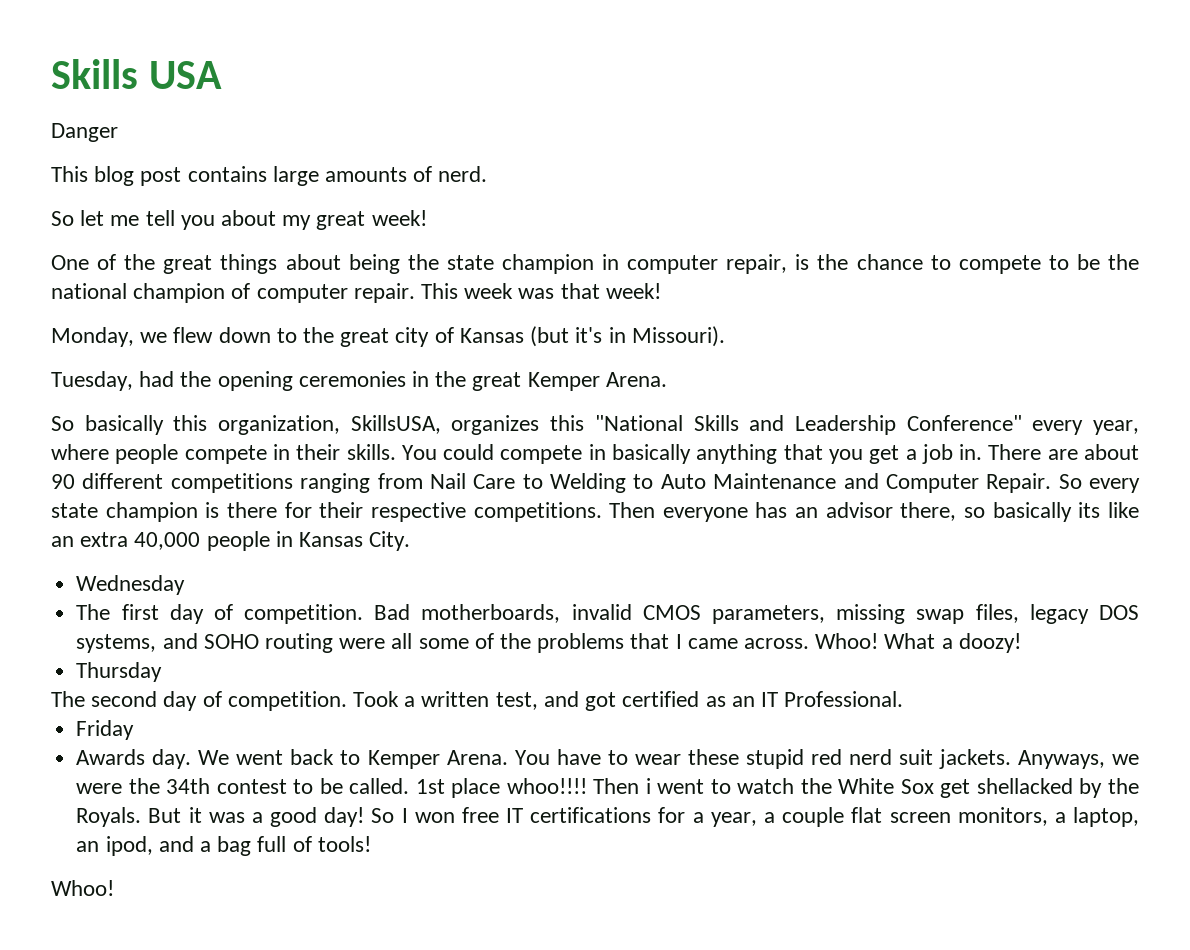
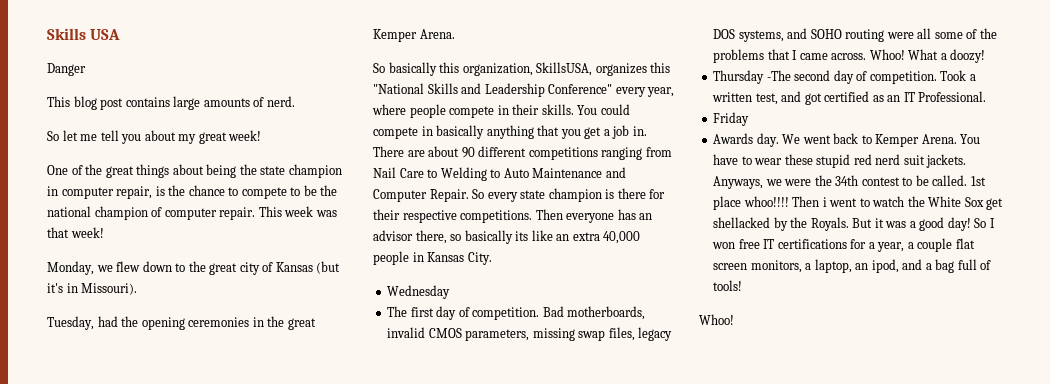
[51,691,85,707] // The -> [766,70,791,81] -The

